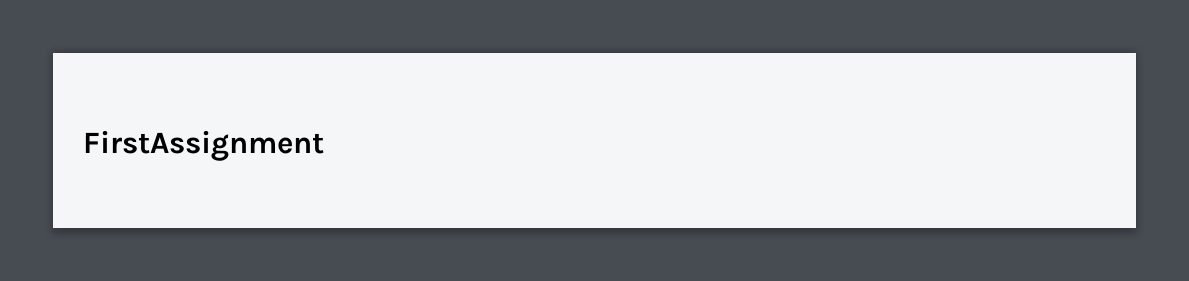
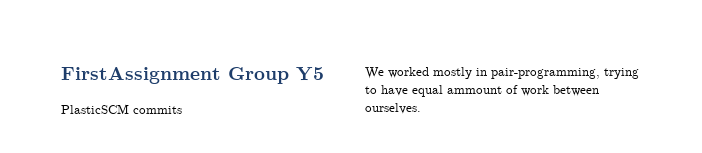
(324, 145) none -> [228,67,324,84] [61,104,182,114] [365,67,639,79] [365,85,599,97] [365,103,421,114] Group Y5 // PlasticSCM commits // We worked mostly in pair-programming, trying to have equal ammount of work between ourselves.

